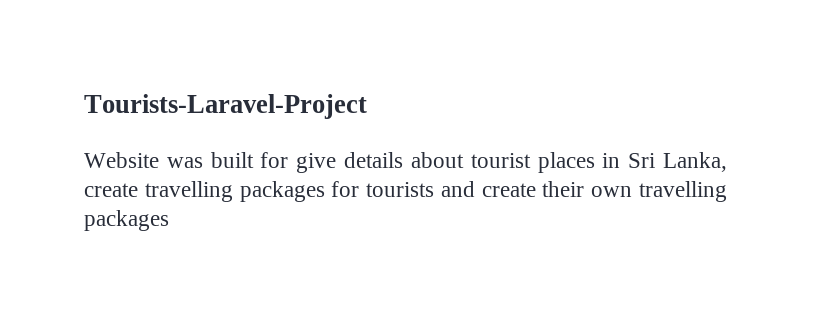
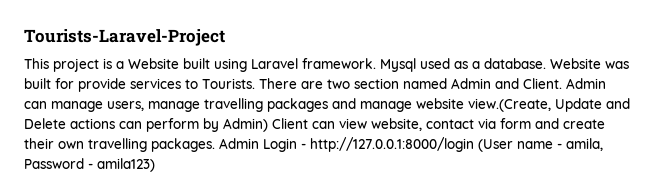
[84,152,728,173] [84,181,435,202] Website was built for give details about tourist places in Sri Lanka, create travelling packages for tourists -> [24,58,629,72] [24,78,606,92] [24,98,630,112] [24,118,531,132] This project is a Website built using Laravel framework. Mysql used as a database. Website was built for provide services to Tourists. There are two section named Admin and Client. Admin can manage users, manage travelling packages and manage website view.(Create, Update and Delete actions can perform by Admin) Client can view website, contact via form
[84,210,169,231] packages -> [151,137,603,152] [24,158,155,172] packages. Admin Login - http://127.0.0.1:8000/login (User name - amila, Password - amila123)

